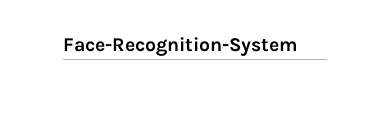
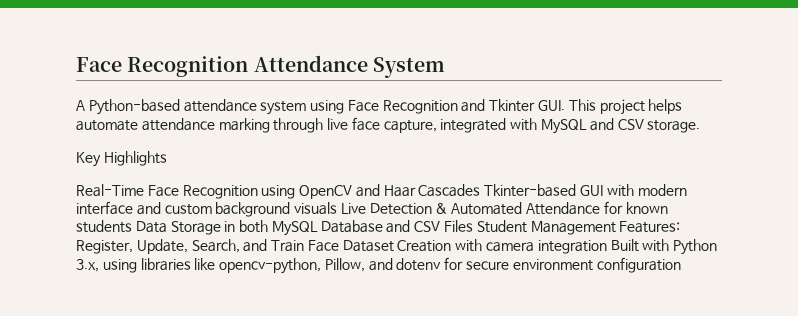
[63,37,298,56] Face-Recognition-System -> [76,55,445,78] [76,99,683,115] [76,117,701,134] [76,151,167,167] [76,184,687,199] [76,201,668,217] [76,220,681,236] [76,239,718,255] [76,257,681,274] Face Recognition Attendance System // A Python-based attendance system using Face Recognition and Tkinter GUI. This project helps automate attendance marking through live face capture, integrated with MySQL and CSV storage. // Key Highlights // Real-Time Face Recognition using OpenCV and Haar Cascades Tkinter-based GUI with modern interface and custom background visuals Live Detection & Automated Attendance for known students Data Storage in both MySQL Database and CSV Files Student Management Features: Register, Update, Search, and Train Face Dataset Creation with camera integration Built with Python 3.x, using libraries like opencv-python, Pillow, and dotenv for secure environment configuration

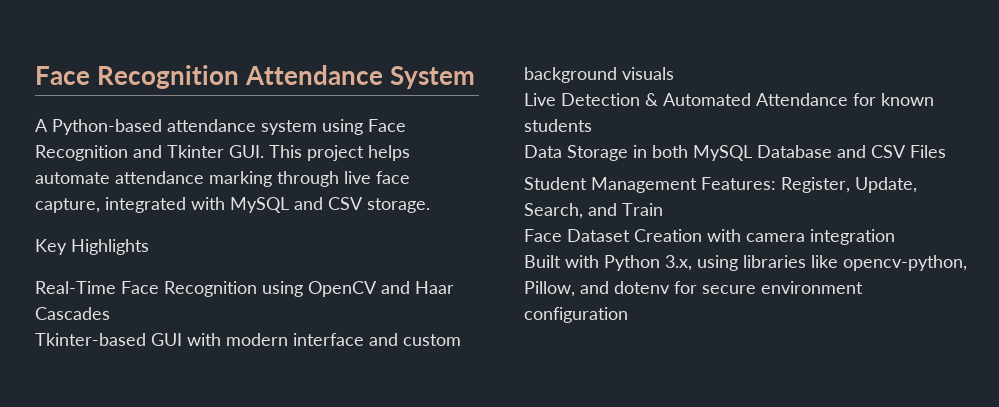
(481, 190) none -> (110, 313) //
(338, 208) none -> (674, 73) //
(132, 226) none -> (592, 125) //
(474, 226) none -> (946, 151) //
(305, 246) none -> (663, 209) //
(607, 247) none -> (895, 237) //

